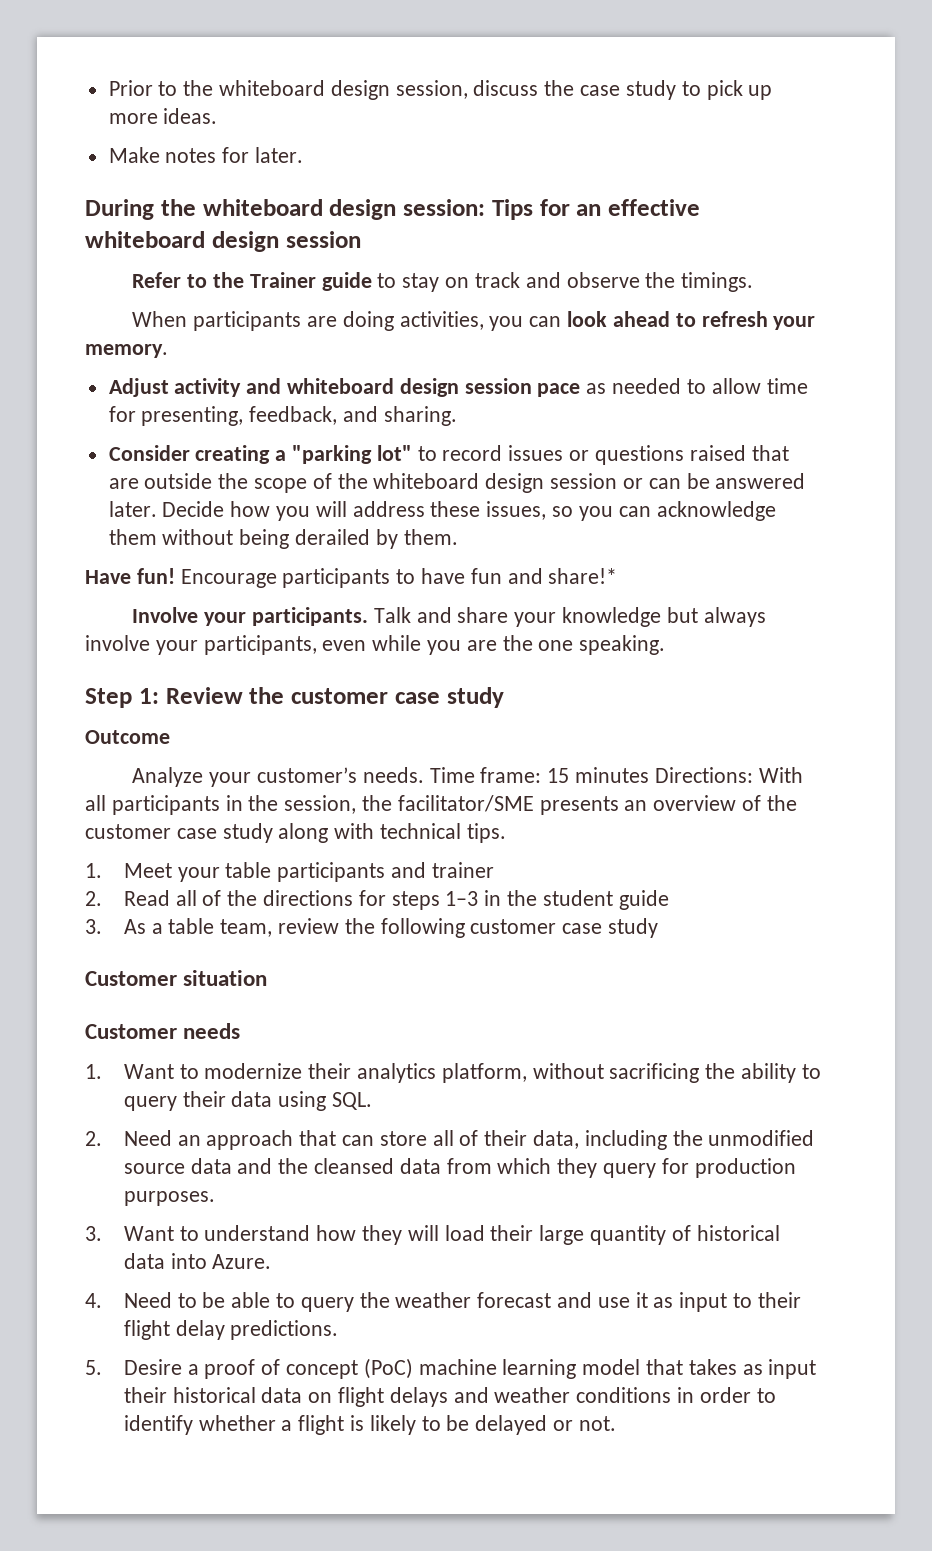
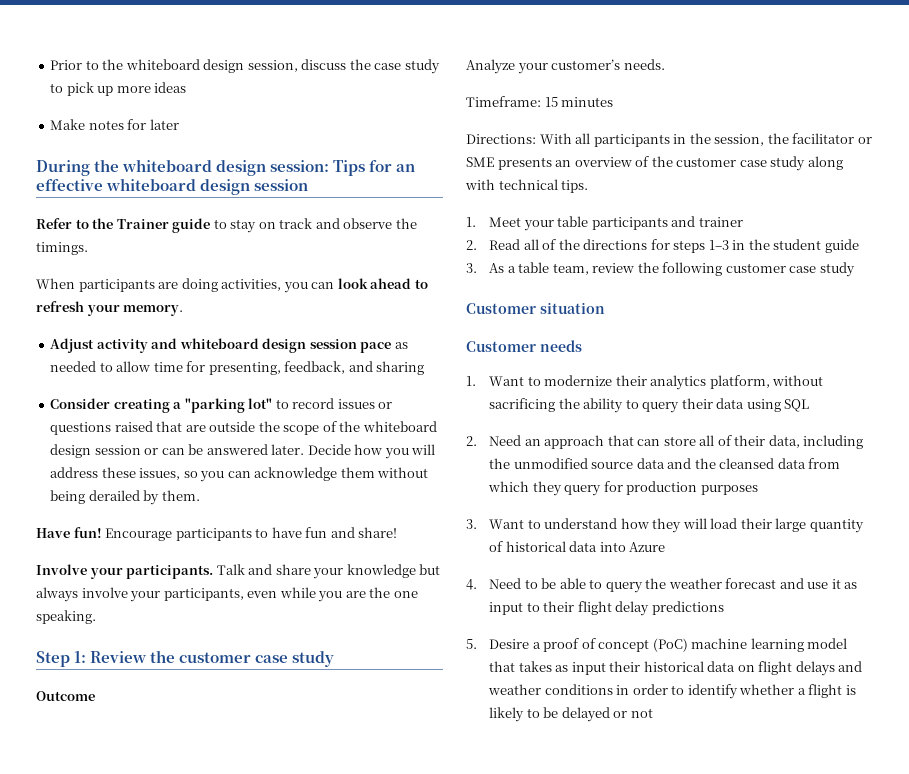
[163,108,218,124] ideas. -> [154,82,187,93] ideas
[255,147,304,163] later. -> [149,119,179,130] later
[383,406,457,426] sharing. -> [376,361,425,375] sharing
[548,568,618,584] share!* -> [358,527,398,538] share!
[429,767,542,783] Time frame: -> [466,96,541,107] // Timeframe:
(650, 775) none -> (614, 102) //
[397,795,534,812] facilitator/SME -> [792,133,872,144] [466,157,494,167] facilitator or SME
[331,1092,372,1110] SQL. -> [784,399,810,412] SQL
[123,1191,215,1206] purposes. -> [700,485,758,495] purposes
[212,1254,272,1269] Azure. -> [629,542,666,552] Azure
[230,1320,339,1340] predictions. -> [651,601,724,615] predictions
[578,1416,616,1431] not. -> [630,708,653,718] not

